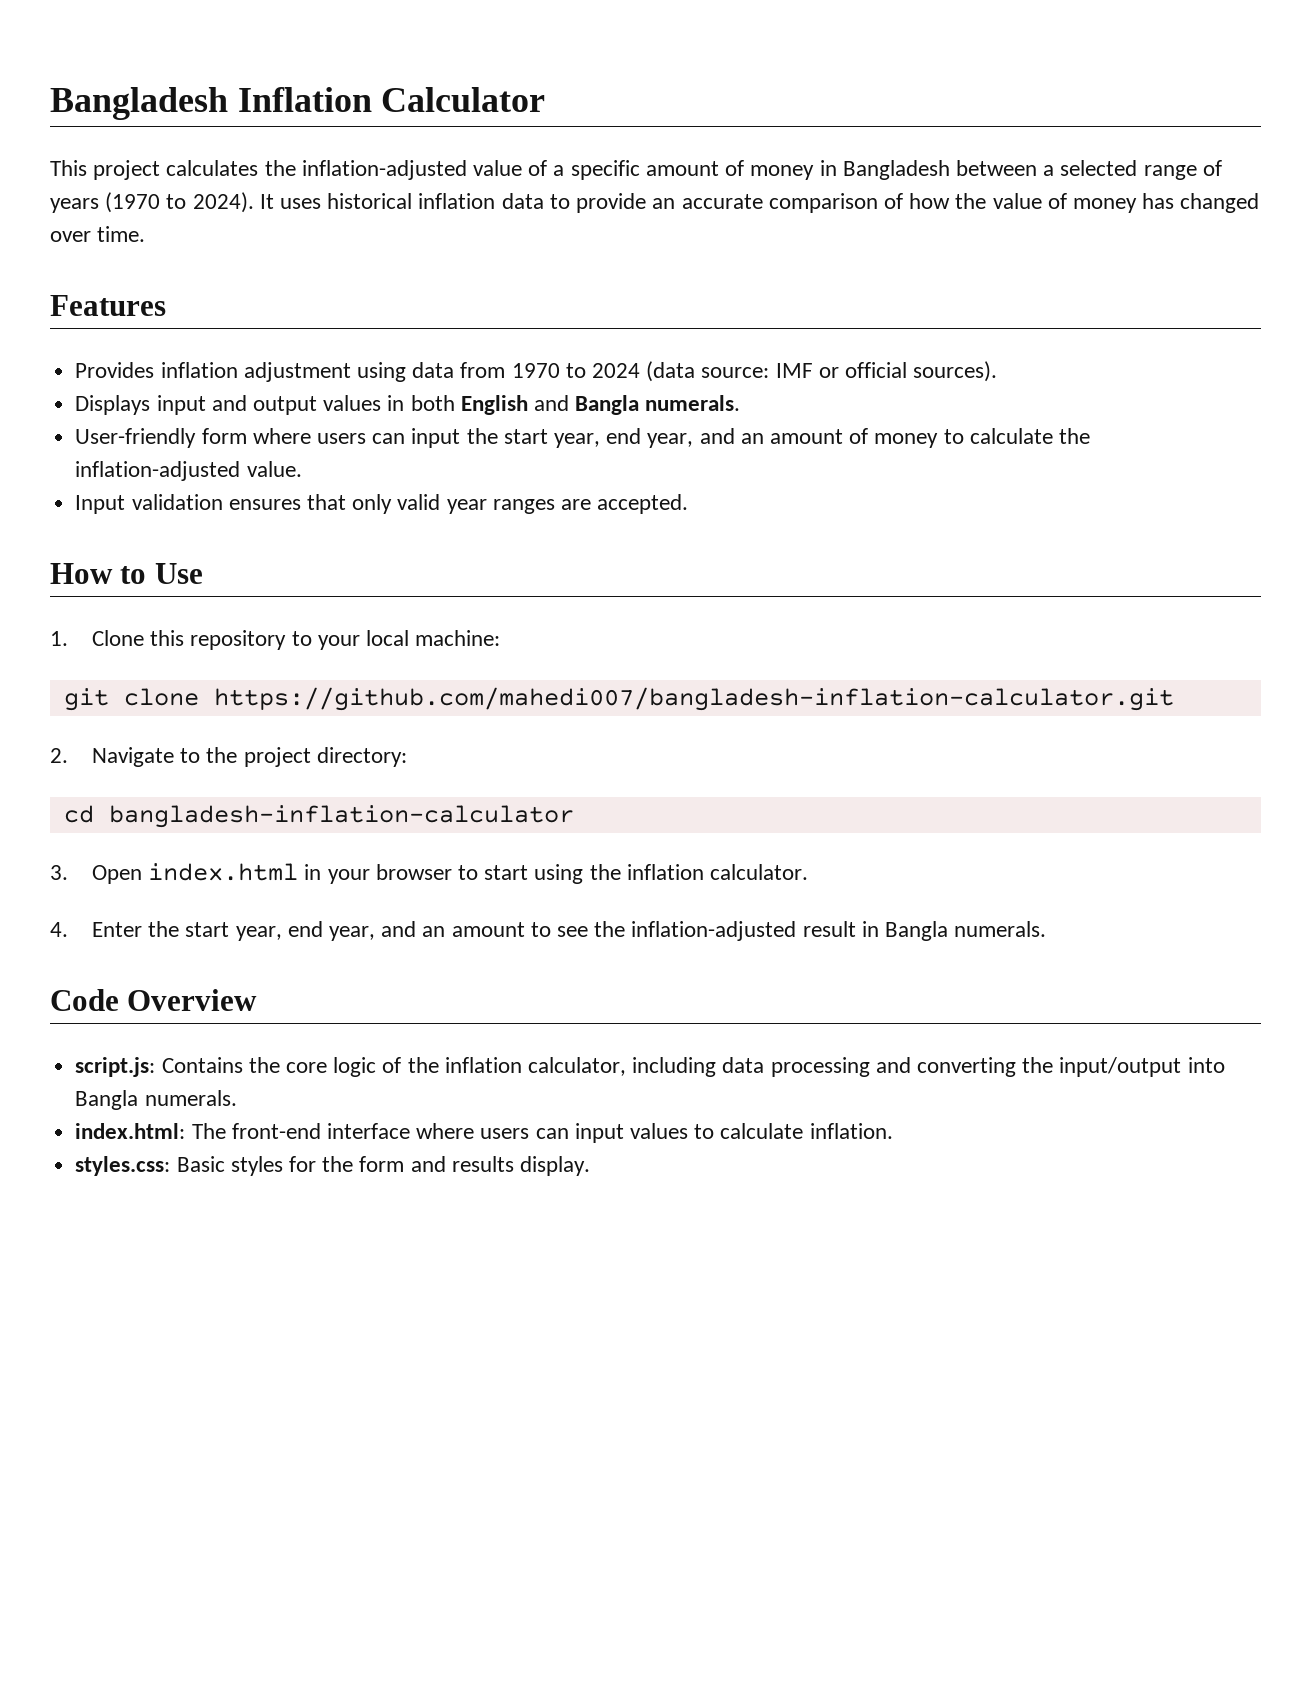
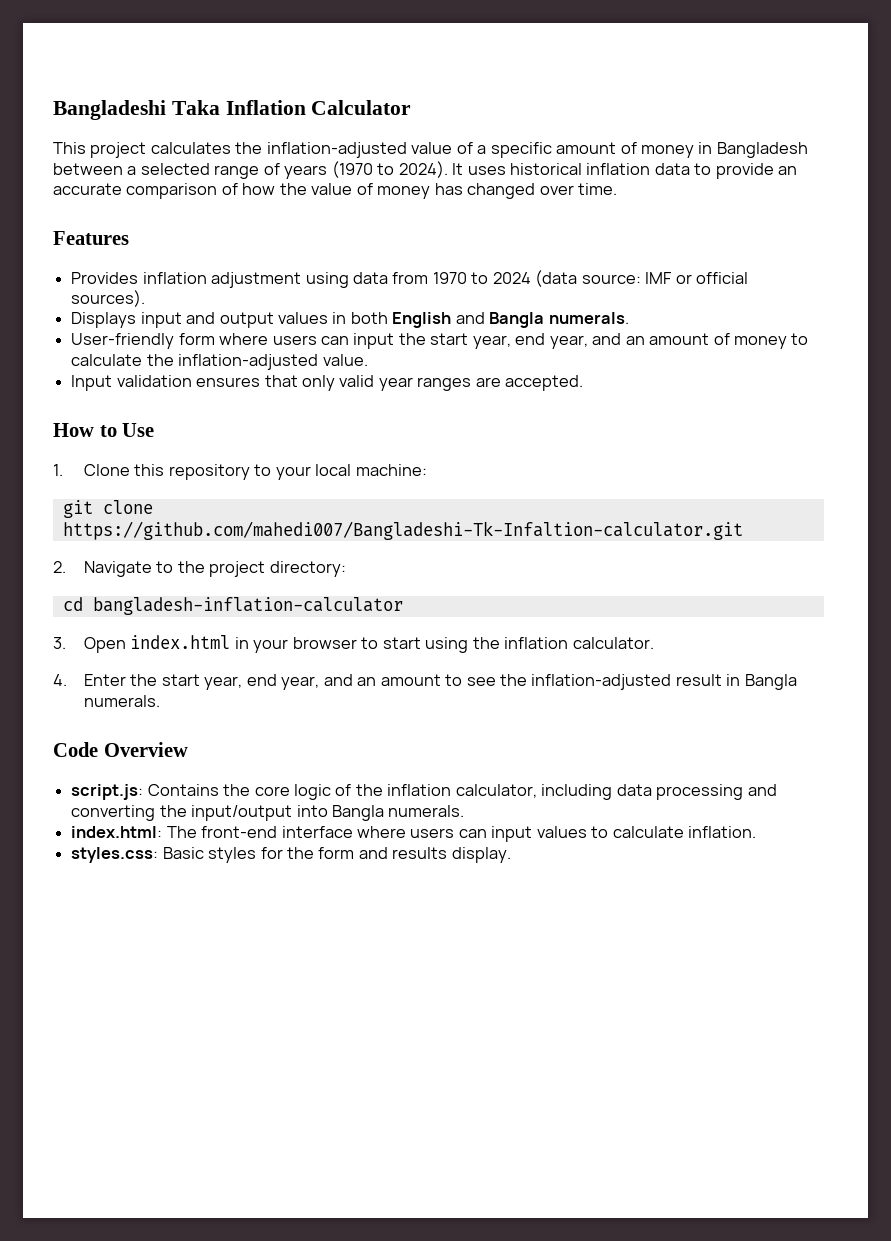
[50,87,228,120] Bangladesh -> [53,100,220,120] Bangladeshi Taka
[213,687,1174,711] https://github.com/mahedi007/bangladesh-inflation-calculator.git -> [62,521,743,540] https://github.com/mahedi007/Bangladeshi-Tk-Infaltion-calculator.git

